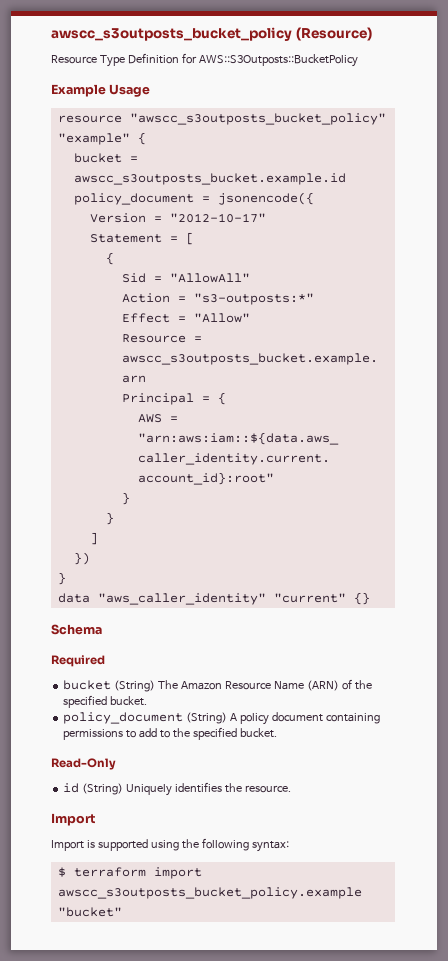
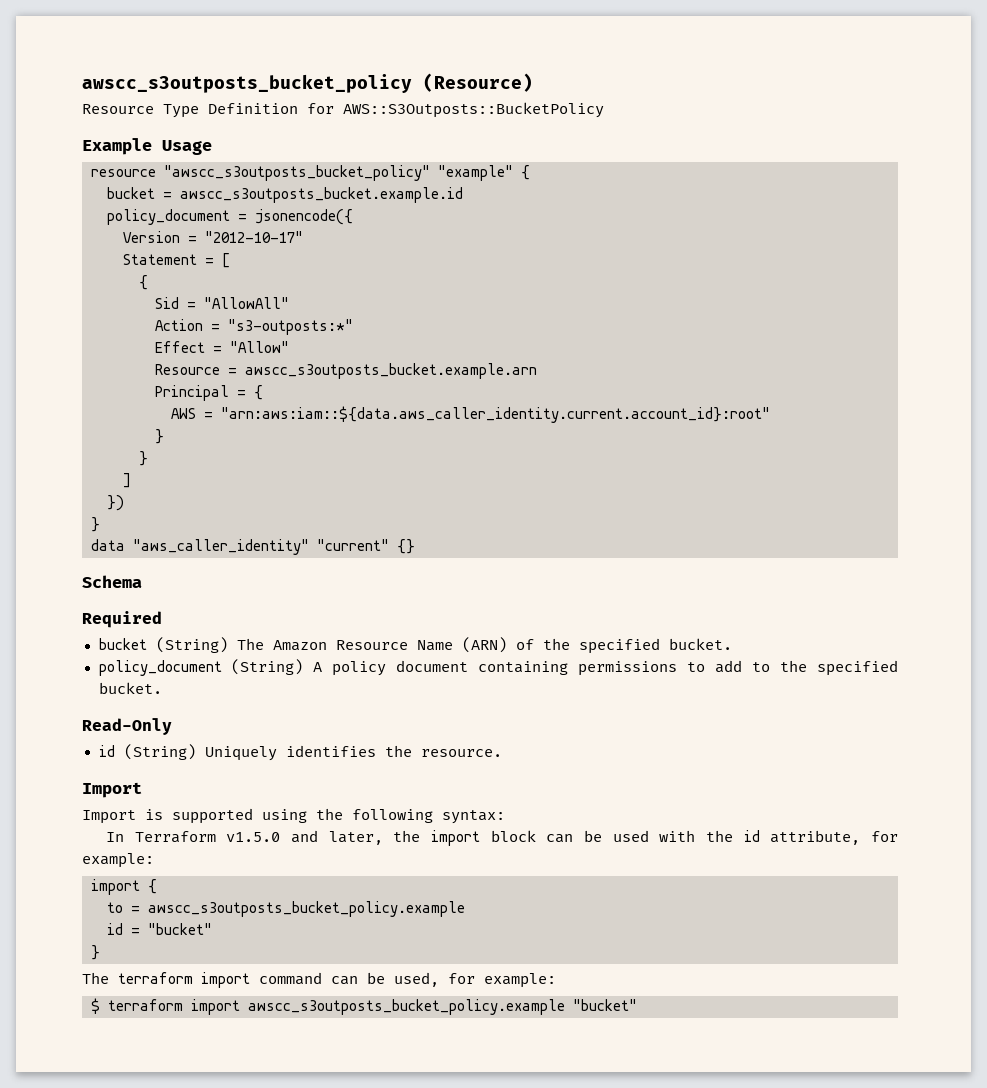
(289, 846) none -> [105,830,899,846] [82,853,154,868] [91,879,157,895] [107,901,465,917] [107,923,212,935] [91,945,100,960] [82,972,556,988] // In Terraform v1.5.0 and later, the import block can be used with the id attribute, for example: // import { // to = awscc_s3outposts_bucket_policy.example // id = "bucket" // } // The terraform import command can be used, for example:

